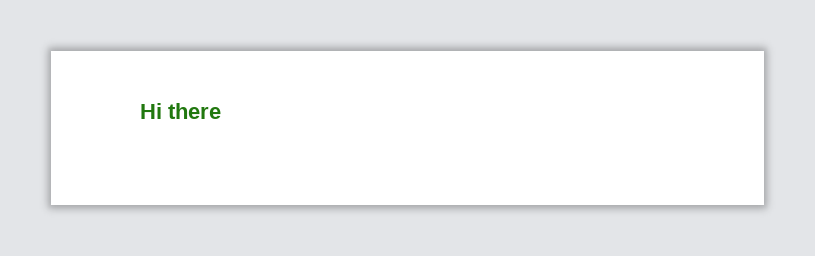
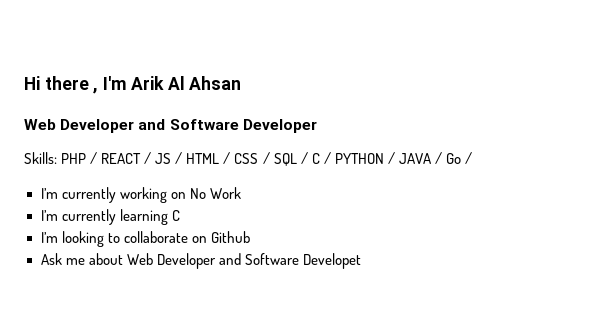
(221, 111) none -> [93,76,242,94] [24,119,317,133] [24,152,473,166] [40,187,241,203] [40,209,180,225] [40,231,250,247] [40,253,361,269] , I'm Arik Al Ahsan // Web Developer and Software Developer // Skills: PHP / REACT / JS / HTML / CSS / SQL / C / PYTHON / JAVA / Go / // I’m currently working on No Work // I’m currently learning C // I’m looking to collaborate on Github // Ask me about Web Developer and Software Developet

